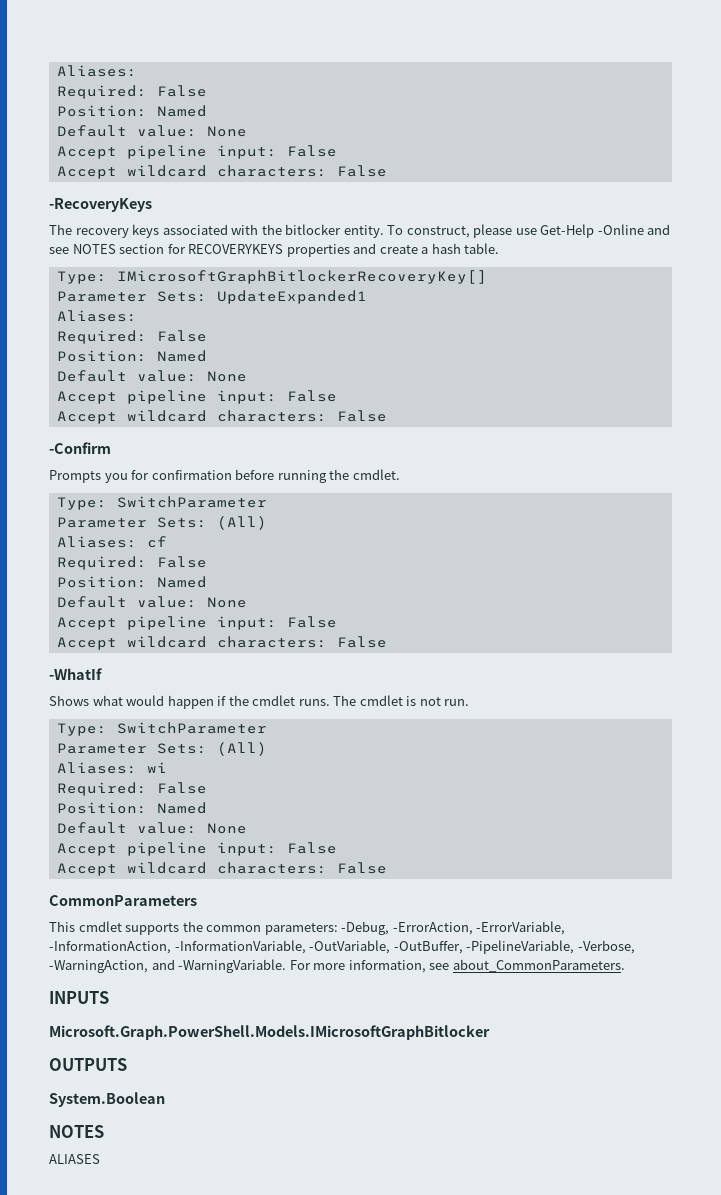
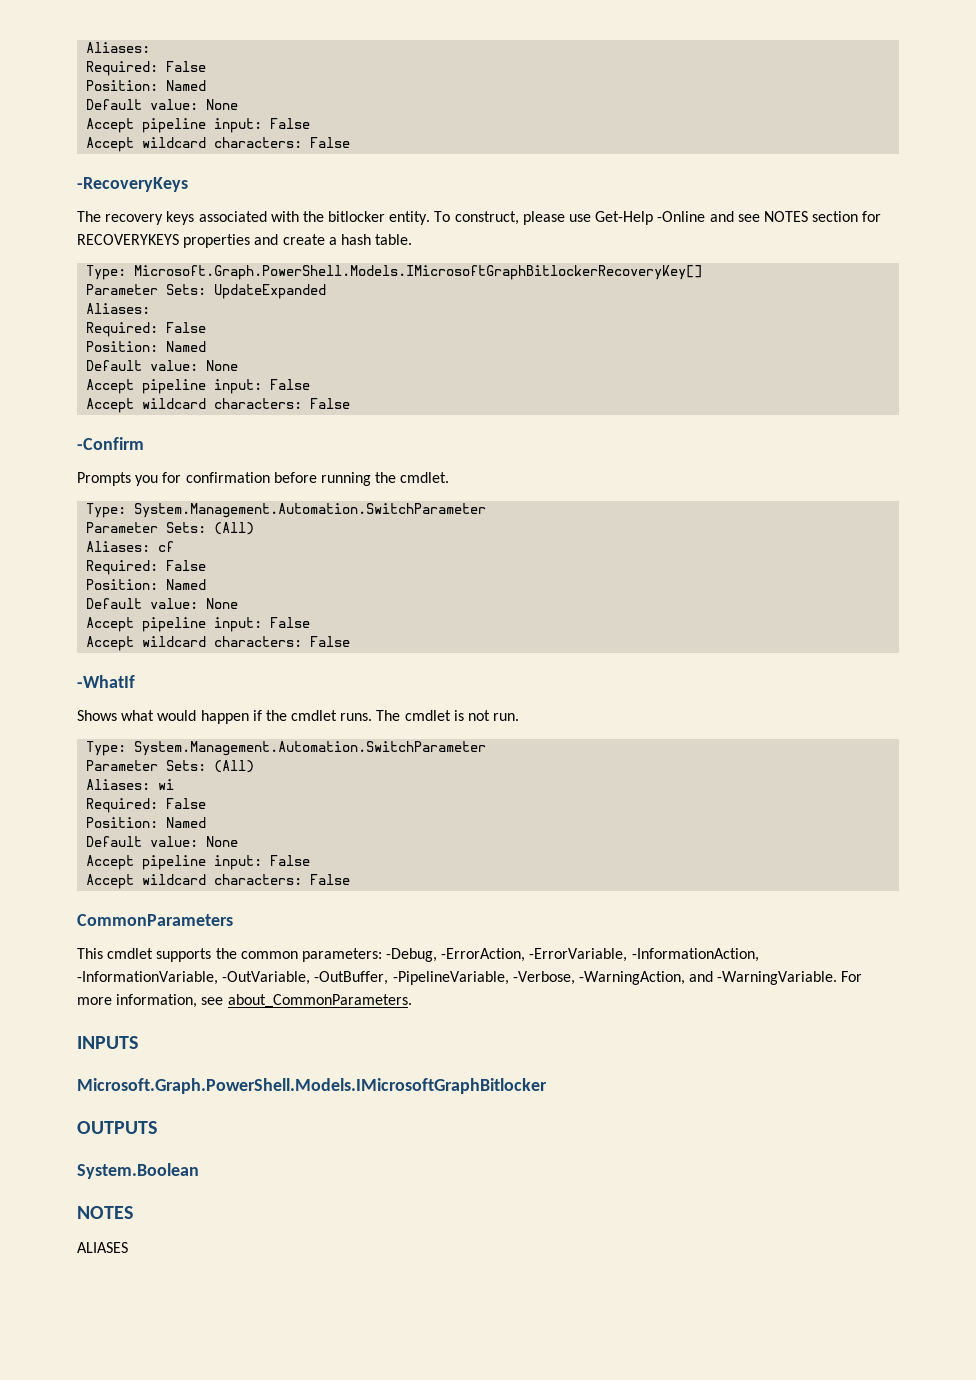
[116,270,487,284] [56,290,367,304] IMicrosoftGraphBitlockerRecoveryKey[] // Parameter Sets: UpdateExpanded1 -> [134,265,703,280] [86,284,327,299] Microsoft.Graph.PowerShell.Models.IMicrosoftGraphBitlockerRecoveryKey[] // Parameter Sets: UpdateExpanded
[116,496,267,508] SwitchParameter -> [134,503,487,518] System.Management.Automation.SwitchParameter
[116,722,267,734] SwitchParameter -> [134,741,487,756] System.Management.Automation.SwitchParameter

